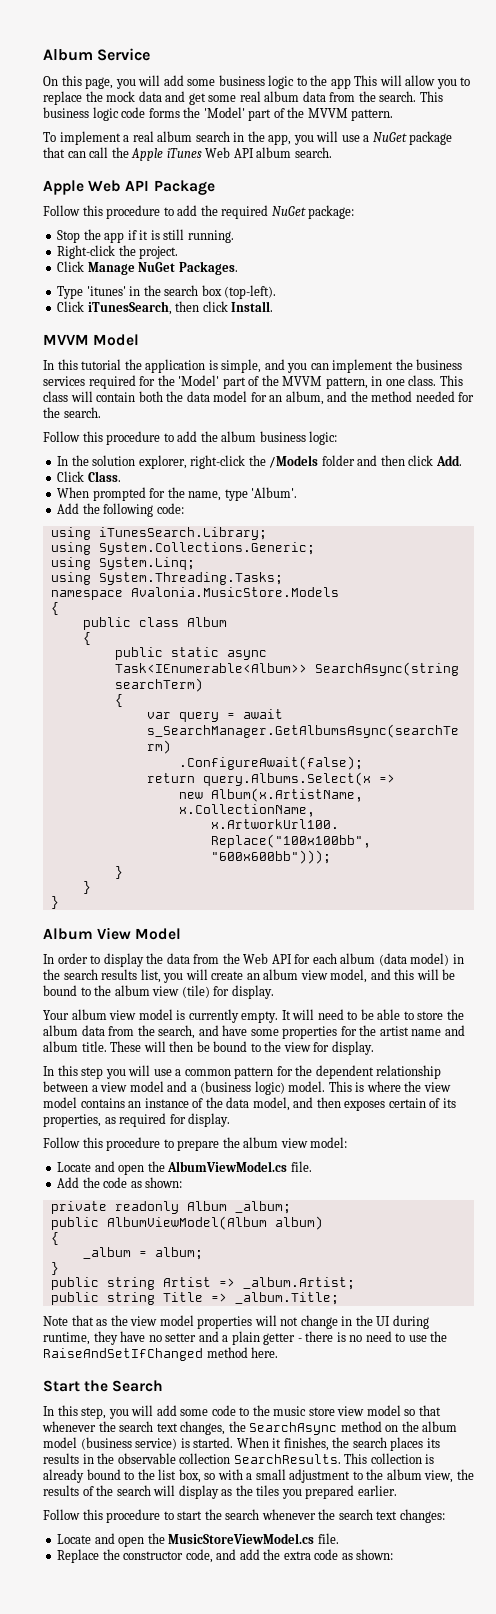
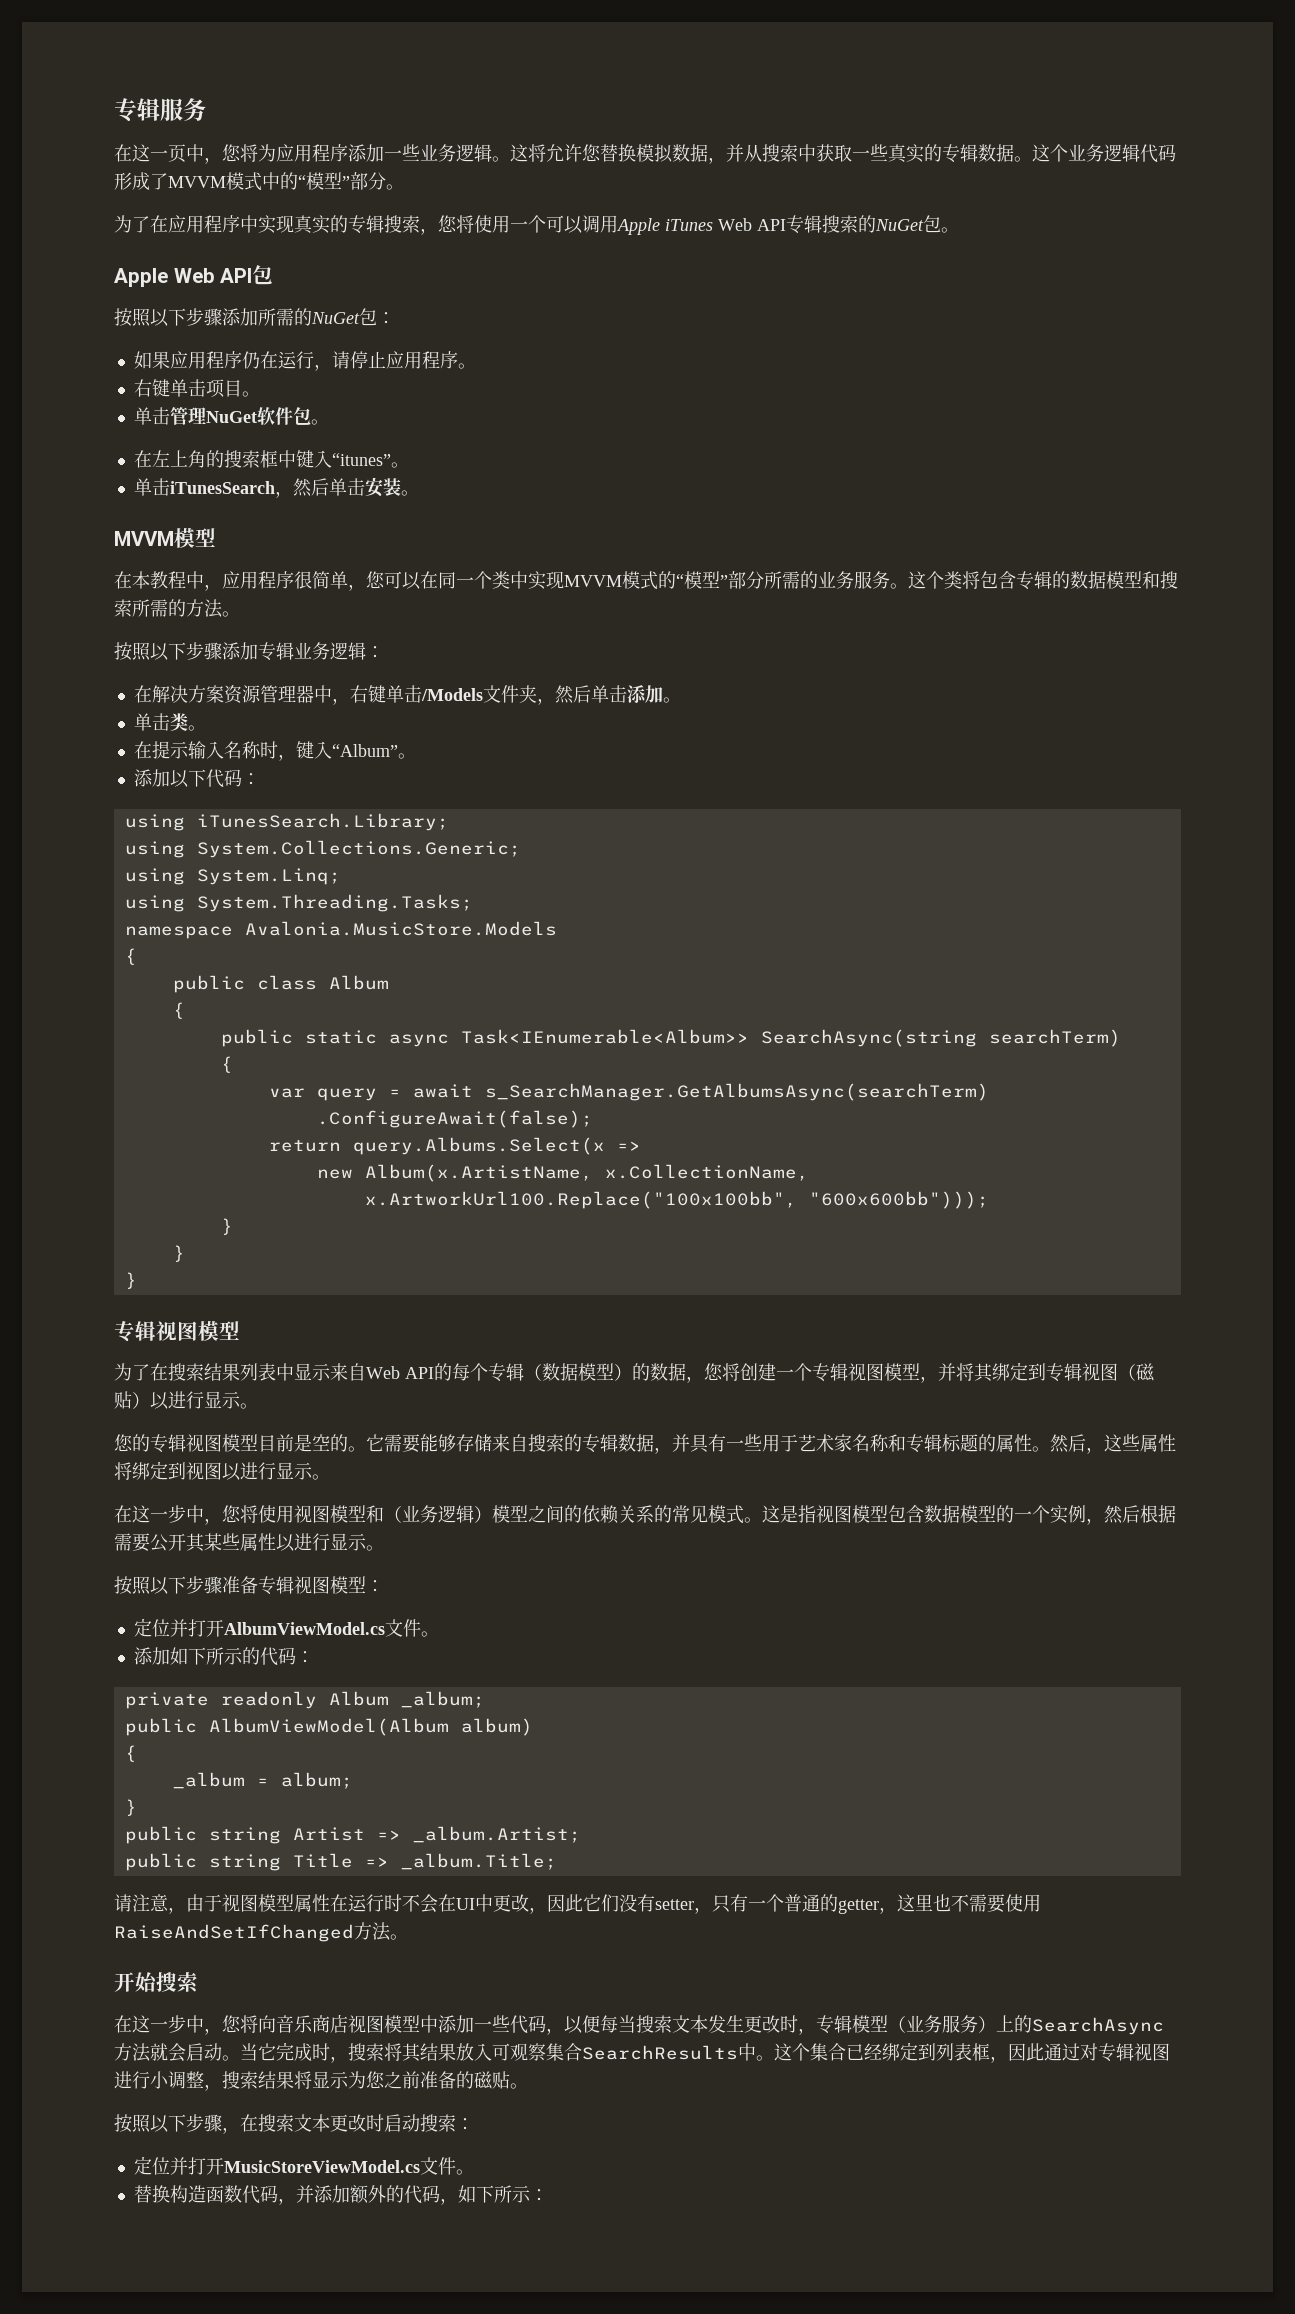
[43,48,151,61] [43,75,471,89] [43,91,443,105] [43,107,394,121] [43,131,453,145] [43,147,332,161] [43,180,215,195] [43,205,355,219] [57,229,234,243] [57,245,179,259] [57,261,238,275] [57,285,277,299] [57,301,274,315] [43,334,140,346] [43,359,463,373] [43,375,463,389] [43,391,475,405] [43,407,101,418] [43,431,338,445] [57,455,462,469] [57,471,121,482] [57,487,298,501] [57,503,184,517] Album Service // On this page, you will add some business logic to the app This will allow you to replace the mock data and get some real album data from the search. This business logic code forms the 'Model' part of the MVVM pattern. // To implement a real album search in the app, you will use a NuGet package that can call the Apple iTunes Web API album search. // Apple Web API Package // Follow this procedure to add the required NuGet package: // Stop the app if it is still running. // Right-click the project. // Click Manage NuGet Packages. // Type 'itunes' in the search box (top-left). // Click iTunesSearch, then click Install. // MVVM Model // In this tutorial the application is simple, and you can implement the business services required for the 'Model' part of the MVVM pattern, in one class. This class will contain both the data model for an album, and the method needed for the search. // Follow this procedure to add the album business logic: // In the solution explorer, right-click the /Models folder and then click Add. // Click Class. // When prompted for the name, type 'Album'. // Add the following code: -> [114,98,206,122] [114,144,1176,164] [114,172,404,191] [114,215,959,235] [114,265,274,287] [114,308,395,327] [133,351,476,371] [133,379,260,398] [133,407,329,425] [133,450,409,468] [133,477,419,498] [114,528,216,548] [114,571,1178,591] [114,599,240,618] [114,642,384,661] [133,685,681,705] [133,713,206,731] [133,741,416,761] [133,769,260,788] 专辑服务 // 在这一页中，您将为应用程序添加一些业务逻辑。这将允许您替换模拟数据，并从搜索中获取一些真实的专辑数据。这个业务逻辑代码形成了MVVM模式中的“模型”部分。 // 为了在应用程序中实现真实的专辑搜索，您将使用一个可以调用Apple iTunes Web API专辑搜索的NuGet包。 // Apple Web API包 // 按照以下步骤添加所需的NuGet包： // 如果应用程序仍在运行，请停止应用程序。 // 右键单击项目。 // 单击管理NuGet软件包。 // 在左上角的搜索框中键入“itunes”。 // 单击iTunesSearch，然后单击安装。 // MVVM模型 // 在本教程中，应用程序很简单，您可以在同一个类中实现MVVM模式的“模型”部分所需的业务服务。这个类将包含专辑的数据模型和搜索所需的方法。 // 按照以下步骤添加专辑业务逻辑： // 在解决方案资源管理器中，右键单击/Models文件夹，然后单击添加。 // 单击类。 // 在提示输入名称时，键入“Album”。 // 添加以下代码：
[43,927,182,940] [43,953,464,967] [43,969,456,983] [43,985,274,999] [43,1009,464,1023] [43,1025,465,1039] [43,1041,374,1055] [43,1065,442,1079] [43,1081,451,1095] [43,1097,456,1111] [43,1113,231,1127] [43,1137,348,1151] [57,1161,312,1175] [57,1177,183,1188] Album View Model // In order to display the data from the Web API for each album (data model) in the search results list, you will create an album view model, and this will be bound to the album view (tile) for display. // Your album view model is currently empty. It will need to be able to store the album data from the search, and have some properties for the artist name and album title. These will then be bound to the view for display. // In this step you will use a common pattern for the dependent relationship between a view model and a (business logic) model. This is where the view model contains an instance of the data model, and then exposes certain of its properties, as required for display. // Follow this procedure to prepare the album view model: // Locate and open the AlbumViewModel.cs file. // Add the code as shown: -> [114,1320,240,1342] [114,1362,1155,1383] [114,1391,258,1410] [114,1434,1176,1454] [114,1461,330,1481] [114,1505,1176,1525] [114,1533,384,1552] [114,1576,384,1595] [133,1618,439,1637] [133,1647,314,1666] 专辑视图模型 // 为了在搜索结果列表中显示来自Web API的每个专辑（数据模型）的数据，您将创建一个专辑视图模型，并将其绑定到专辑视图（磁贴）以进行显示。 // 您的专辑视图模型目前是空的。它需要能够存储来自搜索的专辑数据，并具有一些用于艺术家名称和专辑标题的属性。然后，这些属性将绑定到视图以进行显示。 // 在这一步中，您将使用视图模型和（业务逻辑）模型之间的依赖关系的常见模式。这是指视图模型包含数据模型的一个实例，然后根据需要公开其某些属性以进行显示。 // 按照以下步骤准备专辑视图模型： // 定位并打开AlbumViewModel.cs文件。 // 添加如下所示的代码：
[43,1315,429,1329] [43,1331,448,1345] [43,1347,279,1361] [43,1380,164,1392] [43,1405,441,1419] [42,1421,458,1435] [43,1437,440,1451] [43,1453,435,1464] [43,1469,474,1483] [43,1485,397,1499] [43,1509,445,1523] [57,1533,339,1547] [57,1549,394,1563] Note that as the view model properties will not change in the UI during runtime, they have no setter and a plain getter - there is no need to use the RaiseAndSetIfChanged method here. // Start the Search // In this step, you will add some code to the music store view model so that whenever the search text changes, the SearchAsync method on the album model (business service) is started. When it finishes, the search places its results in the observable collection SearchResults. This collection is already bound to the list box, so with a small adjustment to the album view, the results of the search will display as the tiles you prepared earlier. // Follow this procedure to start the search whenever the search text changes: // Locate and open the MusicStoreViewModel.cs file. // Replace the constructor code, and add the extra code as shown: -> [114,1894,1041,1914] [114,1922,408,1942] [114,1972,198,1993] [114,2014,1164,2035] [114,2042,1170,2063] [114,2071,528,2091] [114,2114,474,2134] [133,2156,474,2175] [133,2185,548,2205] 请注意，由于视图模型属性在运行时不会在UI中更改，因此它们没有setter，只有一个普通的getter，这里也不需要使用RaiseAndSetIfChanged方法。 // 开始搜索 // 在这一步中，您将向音乐商店视图模型中添加一些代码，以便每当搜索文本发生更改时，专辑模型（业务服务）上的SearchAsync方法就会启动。当它完成时，搜索将其结果放入可观察集合SearchResults中。这个集合已经绑定到列表框，因此通过对专辑视图进行小调整，搜索结果将显示为您之前准备的磁贴。 // 按照以下步骤，在搜索文本更改时启动搜索： // 定位并打开MusicStoreViewModel.cs文件。 // 替换构造函数代码，并添加额外的代码，如下所示：

